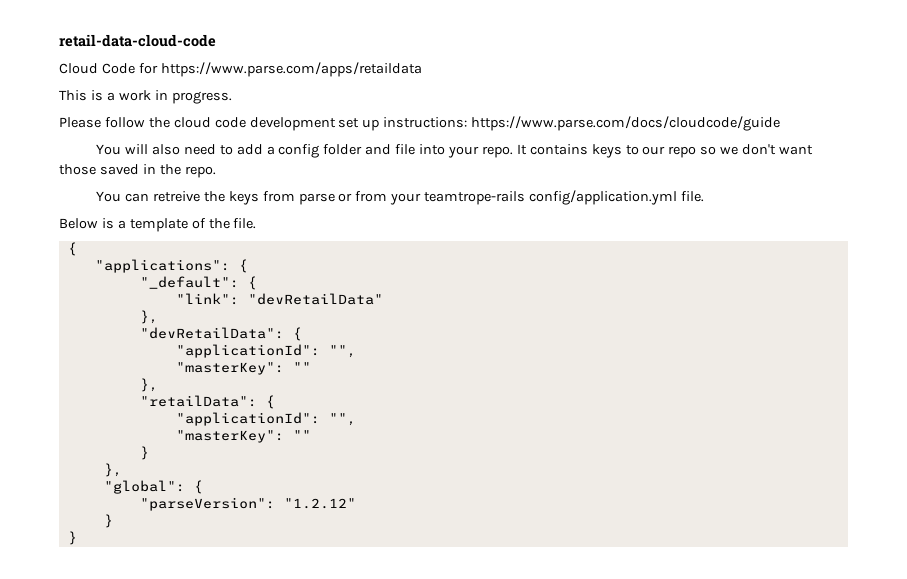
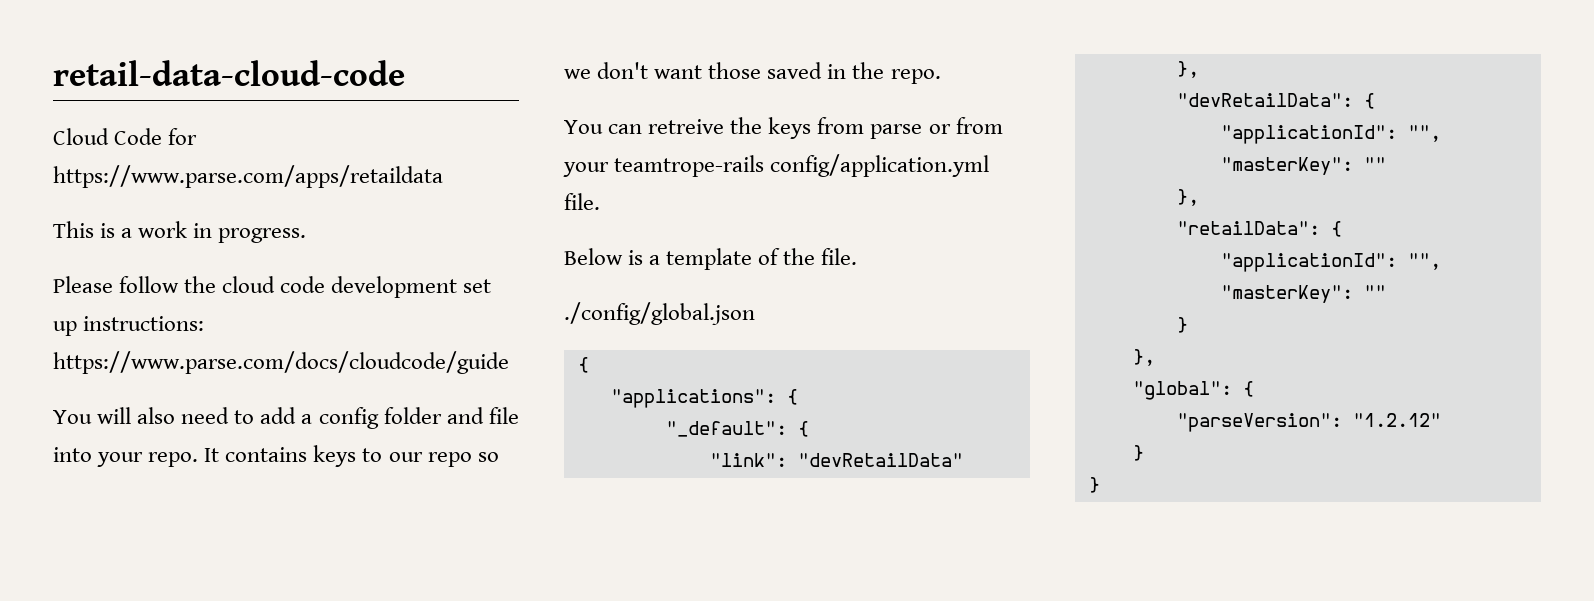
(257, 223) none -> [564,302,755,325] // ./config/global.json

